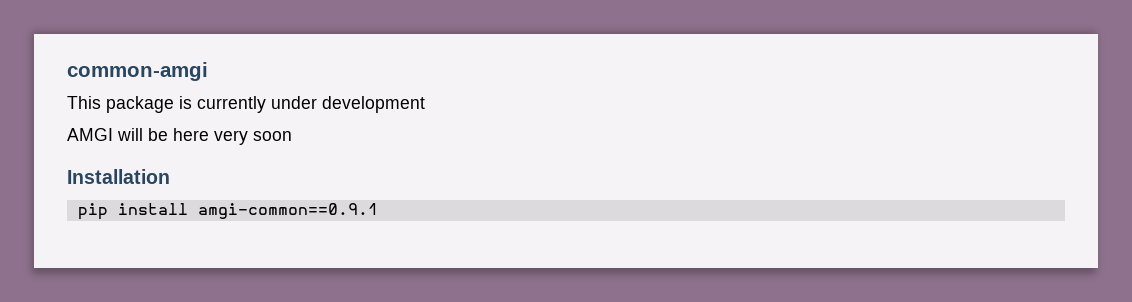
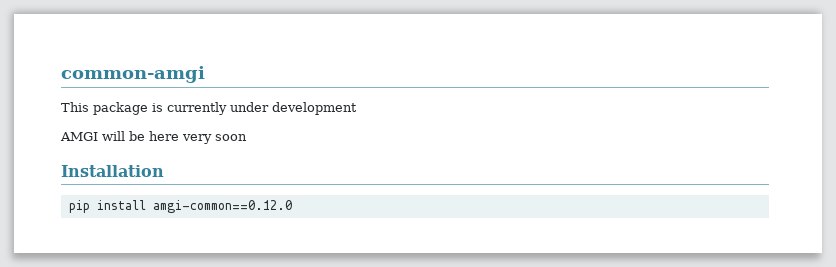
[197,203,378,219] amgi-common==0.9.1 -> [152,200,292,213] amgi-common==0.12.0

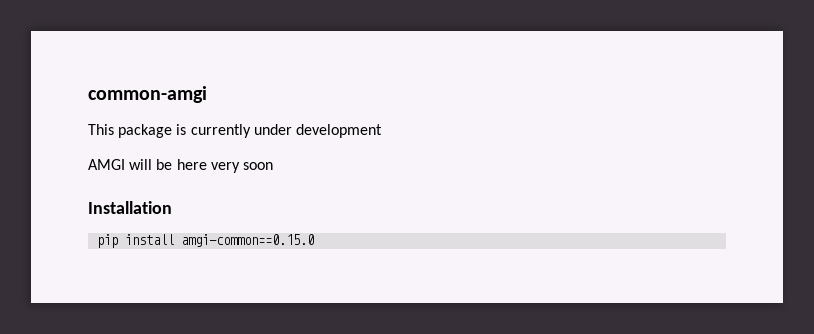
[152,200,292,213] amgi-common==0.12.0 -> [181,234,315,247] amgi-common==0.15.0

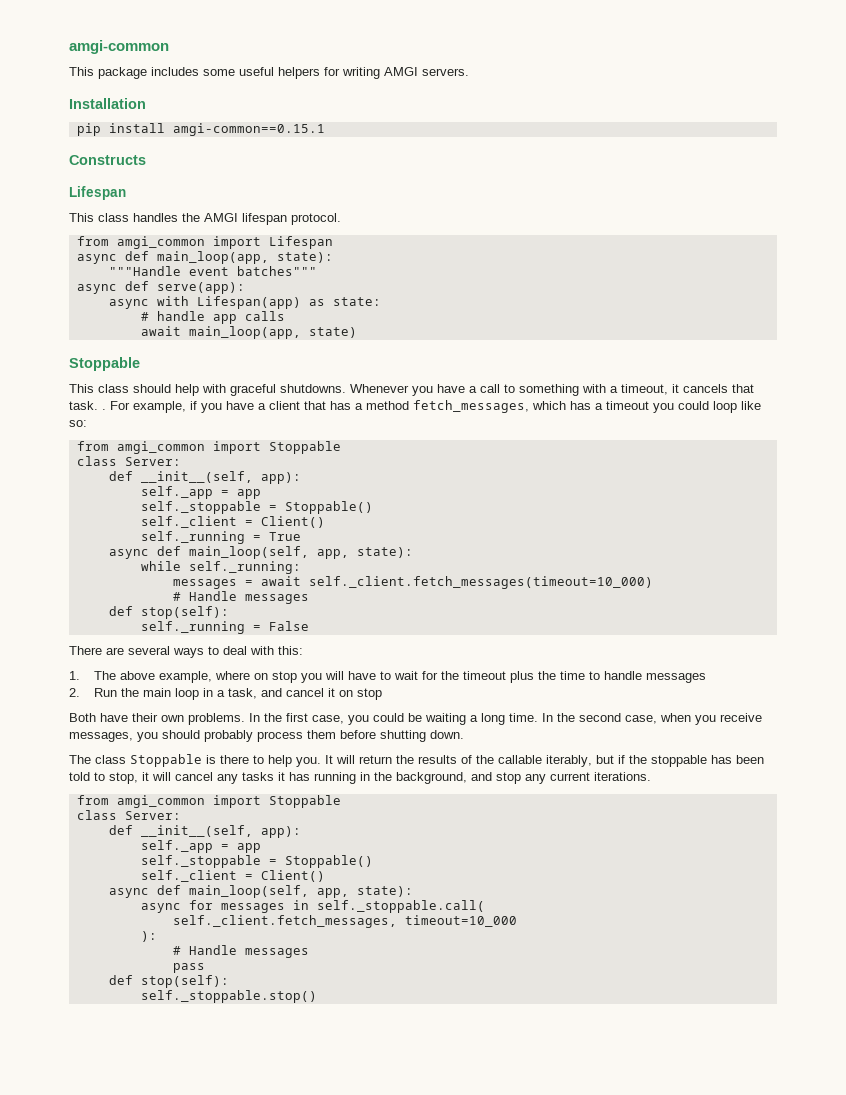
[88,86,207,103] common-amgi -> [69,40,169,54] amgi-common
[176,124,382,138] [88,159,273,173] [88,201,172,214] [97,234,315,248] is currently under development // AMGI will be here very soon // Installation // pip install amgi-common==0.15.0 -> [151,67,469,79] [69,98,146,109] [76,123,325,136] [69,155,146,165] [69,186,126,200] [69,213,341,225] [76,236,333,249] [76,251,333,264] [108,266,317,276] [76,281,245,294] [108,296,381,309] [140,311,285,324] [140,326,357,339] [69,357,140,371] [69,384,754,396] [69,400,761,413] [69,420,87,427] [76,441,341,454] [76,456,181,466] [108,471,301,484] [140,486,261,499] [140,501,373,514] [140,516,325,528] [140,531,301,544] [108,546,413,559] [140,561,301,574] [172,576,653,589] [172,591,309,604] [108,606,229,619] [140,621,309,634] [69,646,303,658] [69,671,707,683] [69,688,383,700] [69,713,762,725] [69,730,464,742] [69,754,764,767] [69,772,651,784] [76,795,341,808] [76,810,181,820] [108,825,301,838] [140,840,261,853] [140,855,373,868] [140,870,325,882] [108,885,413,898] [140,900,485,913] [172,915,517,928] [140,931,157,942] [172,945,309,958] [172,963,205,973] [108,975,229,988] [140,990,317,1003] includes some useful helpers for writing AMGI servers. // Installation // pip install amgi-common==0.15.1 // Constructs // Lifespan // This class handles the AMGI lifespan protocol. // from amgi_common import Lifespan // async def main_loop(app, state): // """Handle event batches""" // async def serve(app): // async with Lifespan(app) as state: // # handle app calls // await main_loop(app, state) // Stoppable // This class should help with graceful shutdowns. Whenever you have a call to something with a timeout, it cancels that task. . For example, if you have a client that has a method fetch_messages, which has a timeout you could loop like so: // from amgi_common import Stoppable // class Server: // def __init__(self, app): // self._app = app // self._stoppable = Stoppable() // self._client = Client() // self._running = True // async def main_loop(self, app, state): // while self._running: // messages = await self._client.fetch_messages(timeout=10_000) // # Handle messages // def stop(self): // self._running = False // There are several ways to deal with this: // 1. The above example, where on stop you will have to wait for the timeout plus the time to handle messages // 2. Run the main loop in a task, and cancel it on stop // Both have their own problems. In the first case, you could be waiting a long time. In the second case, when you receive messages, you should probably process them before shutting down. // The class Stoppable is there to help you. It will return the results of the callable iterably, but if the stoppable has been told to stop, it will cancel any tasks it has running in the background, and stop any current iterations. // from amgi_common import Stoppable // class Server: // def __init__(self, app): // self._app = app // self._stoppable = Stoppable() // self._client = Client() // async def main_loop(self, app, state): // async for messages in self._stoppable.call( // self._client.fetch_messages, timeout=10_000 // ): // # Handle messages // pass // def stop(self): // self._stoppable.stop()

